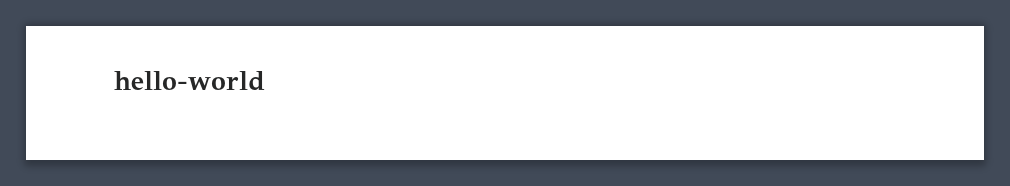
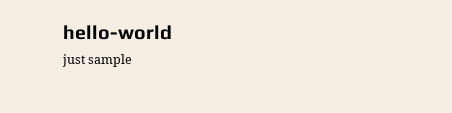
(265, 81) none -> [62,54,133,67] // just sample

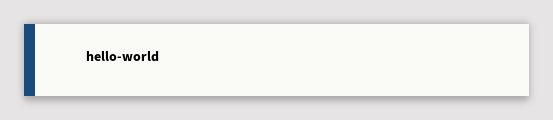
[62,54,133,67] // just sample -> (159, 56) none

